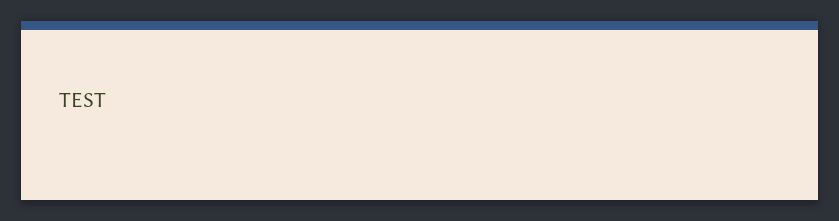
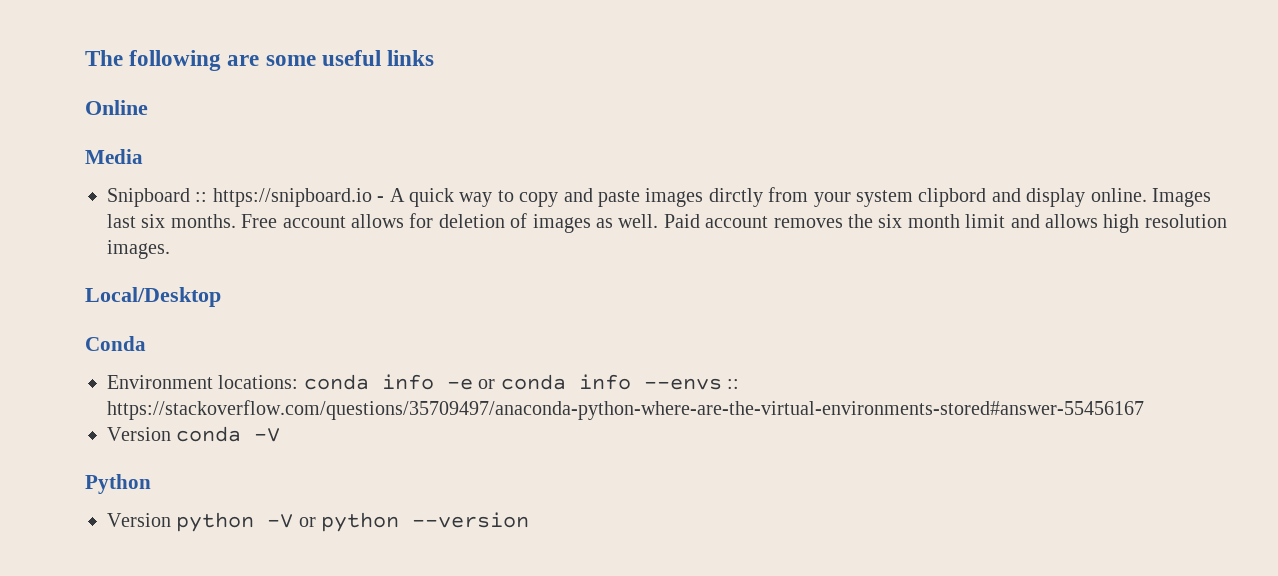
[59,92,106,108] TEST -> [85,50,435,71] [85,100,148,115] [85,149,143,164] [107,187,1211,207] [107,213,1227,233] [107,240,170,259] [85,287,221,307] [85,336,146,351] [107,374,739,390] [107,400,1144,420] [107,426,281,442] [85,474,151,494] [107,512,530,532] The following are some useful links // Online // Media // Snipboard :: https://snipboard.io - A quick way to copy and paste images dirctly from your system clipbord and display online. Images last six months. Free account allows for deletion of images as well. Paid account removes the six month limit and allows high resolution images. // Local/Desktop // Conda // Environment locations: conda info -e or conda info --envs :: https://stackoverflow.com/questions/35709497/anaconda-python-where-are-the-virtual-environments-stored#answer-55456167 // Version conda -V // Python // Version python -V or python --version

